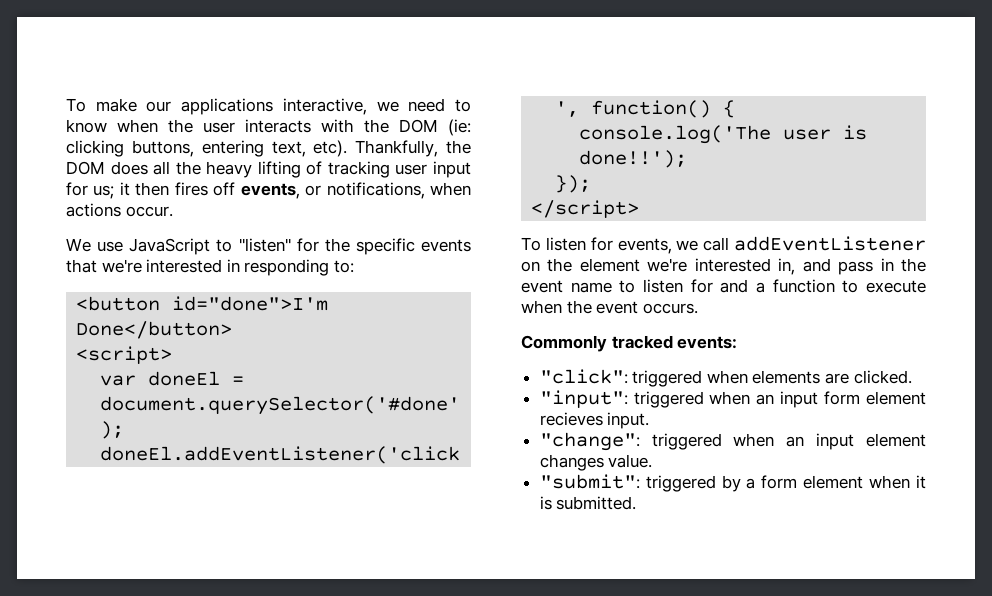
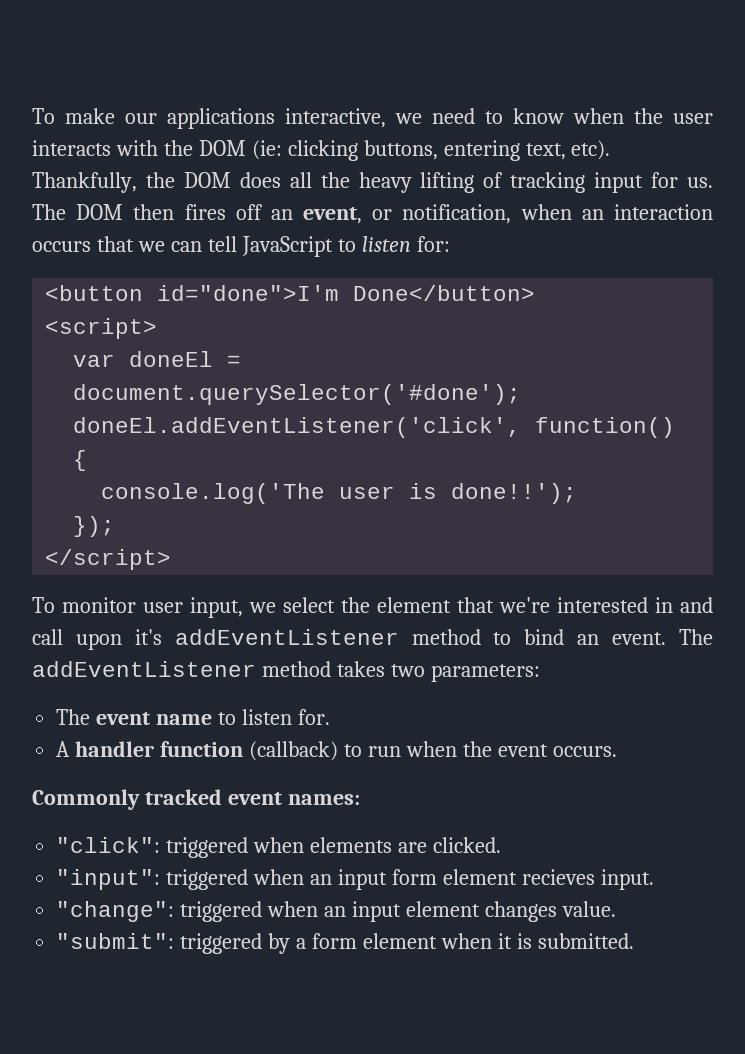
[395,164,428,175] user -> (586, 182) none
[93,182,472,199] [66,203,173,217] [66,238,471,255] [66,259,354,276] us; it then fires off events, or notifications, when actions occur. // We use JavaScript to "listen" for the specific events that we're interested in responding to: -> [687,177,713,188] [32,204,713,224] [32,236,450,257] us. The DOM then fires off an event, or notification, when an interaction occurs that we can tell JavaScript to listen for:
[545,236,926,254] [521,261,540,272] listen for events, we call addEventListener on -> [62,597,335,618] monitor user input, we select
[647,258,926,275] [521,279,926,293] we're interested in, and pass in the event name to listen for and a function to execute -> [457,597,713,613] [32,629,714,650] [32,661,540,682] [56,709,330,725] [56,741,401,761] that we're interested in and call upon it's addEventListener method to bind an event. The addEventListener method takes two parameters: // The event name to listen for. // A handler function (callback) to run
[677,336,738,349] events: -> [227,792,360,805] event names:

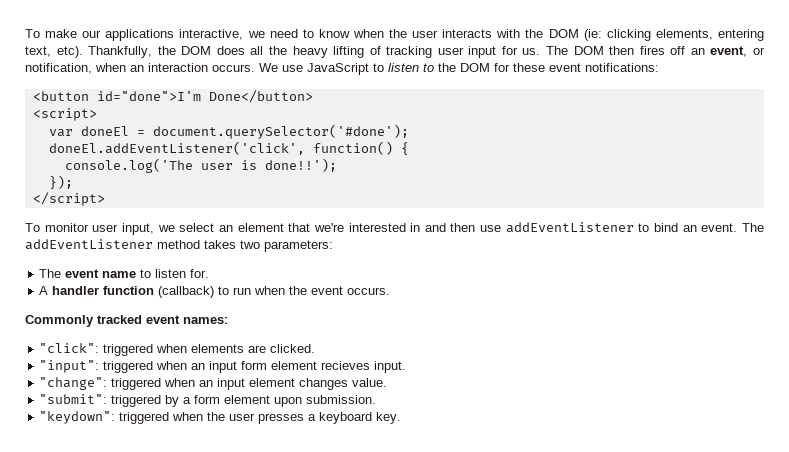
[363,140,438,160] buttons, -> [655,29,713,40] elements,
(586, 182) none -> [437,47,464,55] user
[32,236,450,257] occurs that we can tell JavaScript to listen for: -> [212,63,659,75] occurs. We use JavaScript to listen to the DOM for these event notifications:
[341,597,370,613] the -> [218,225,233,232] an
[32,629,481,650] call upon it's addEventListener method -> [450,222,634,233] then use addEventListener
[440,933,634,949] when it is submitted. -> [274,395,377,407] [39,411,402,424] upon submission. // "keydown": triggered when the user presses a keyboard key.

